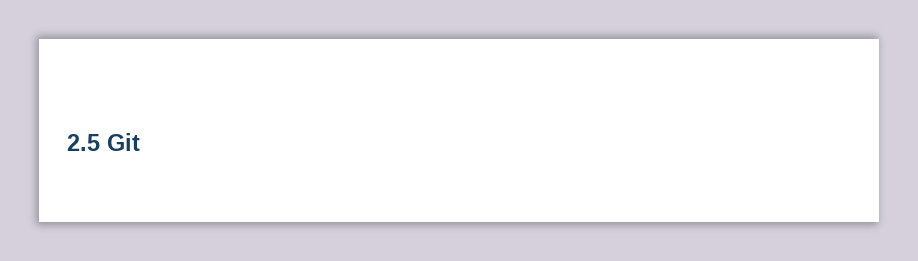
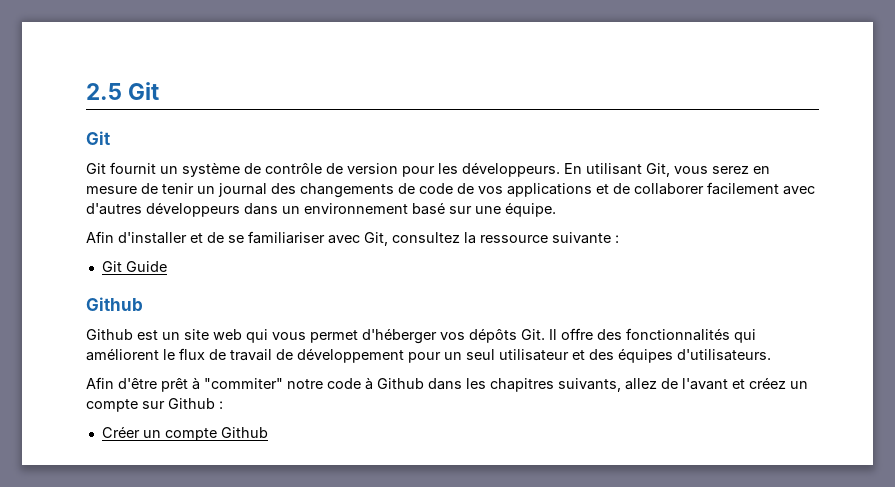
(140, 142) none -> [86,131,110,145] [86,162,770,177] [86,182,815,198] [86,202,556,217] [86,231,619,246] [101,261,167,272] [86,297,143,311] [86,328,756,344] [86,348,771,363] [86,377,808,392] [86,398,223,412] [101,426,268,441] // Git // Git fournit un système de contrôle de version pour les développeurs. En utilisant Git, vous serez en mesure de tenir un journal des changements de code de vos applications et de collaborer facilement avec d'autres développeurs dans un environnement basé sur une équipe. // Afin d'installer et de se familiariser avec Git, consultez la ressource suivante : // Git Guide // Github // Github est un site web qui vous permet d'héberger vos dépôts Git. Il offre des fonctionnalités qui améliorent le flux de travail de développement pour un seul utilisateur et des équipes d'utilisateurs. // Afin d'être prêt à "commiter" notre code à Github dans les chapitres suivants, allez de l'avant et créez un compte sur Github : // Créer un compte Github

